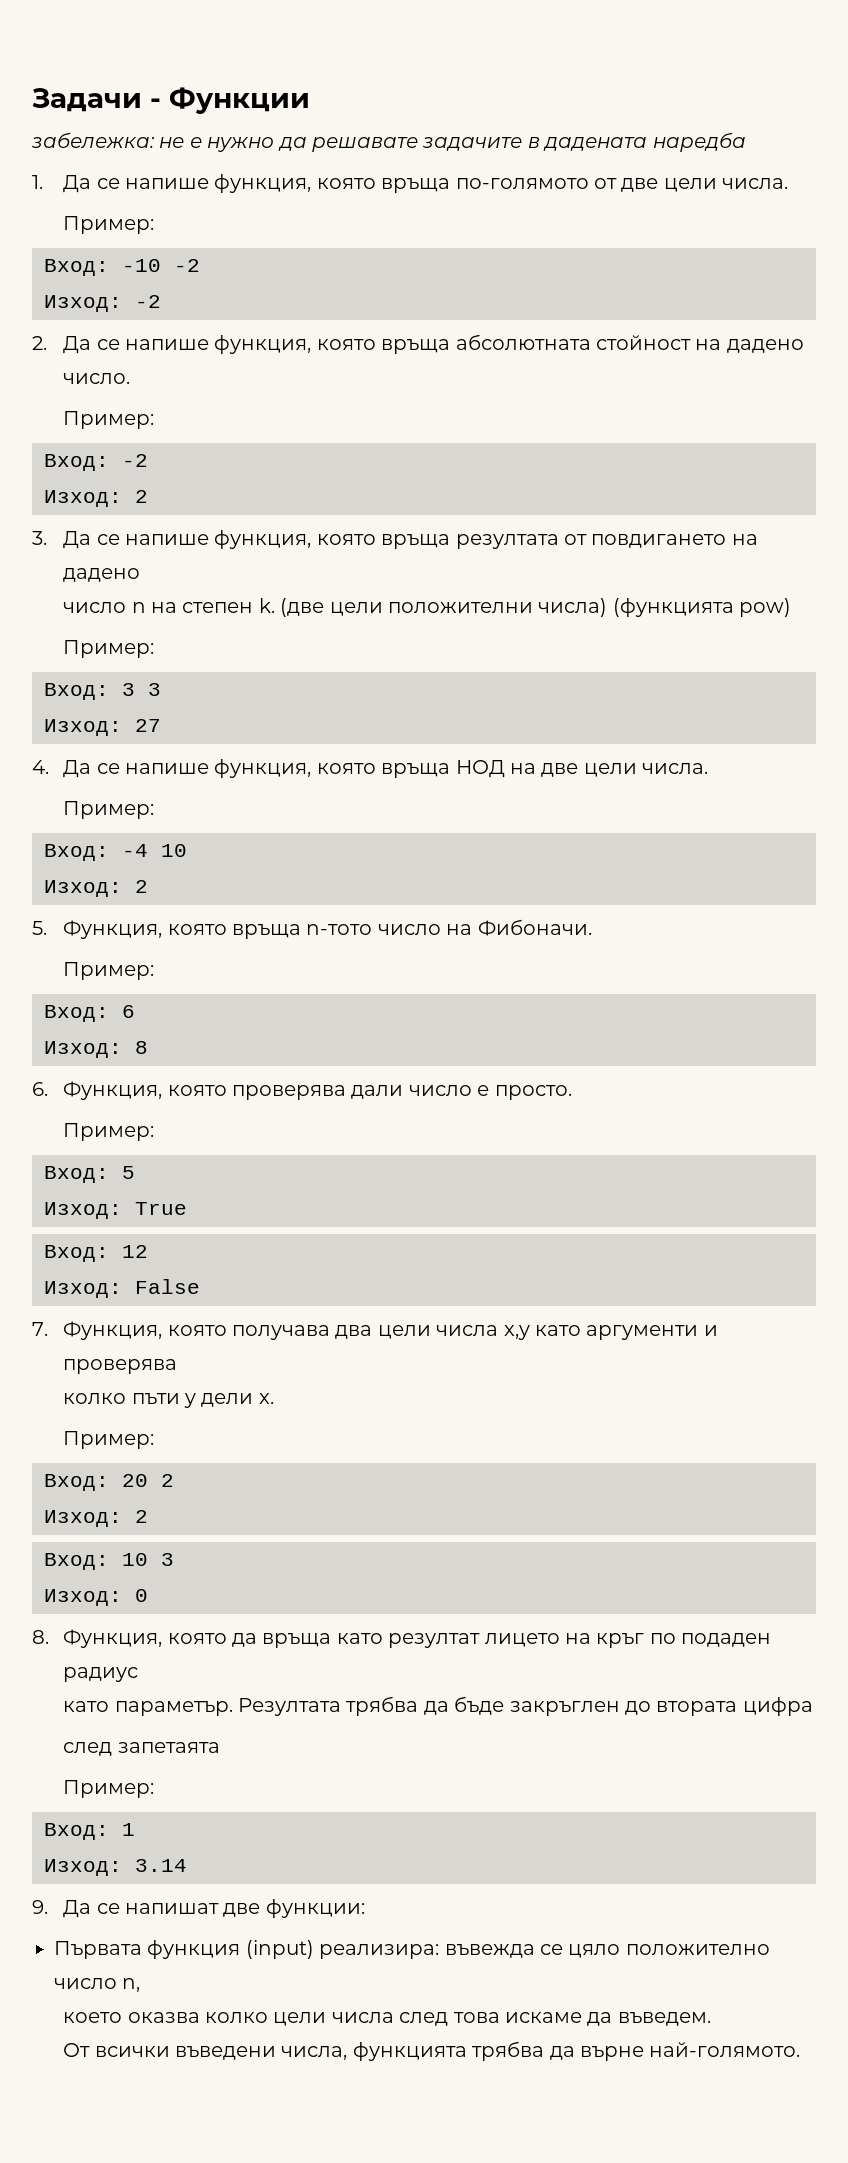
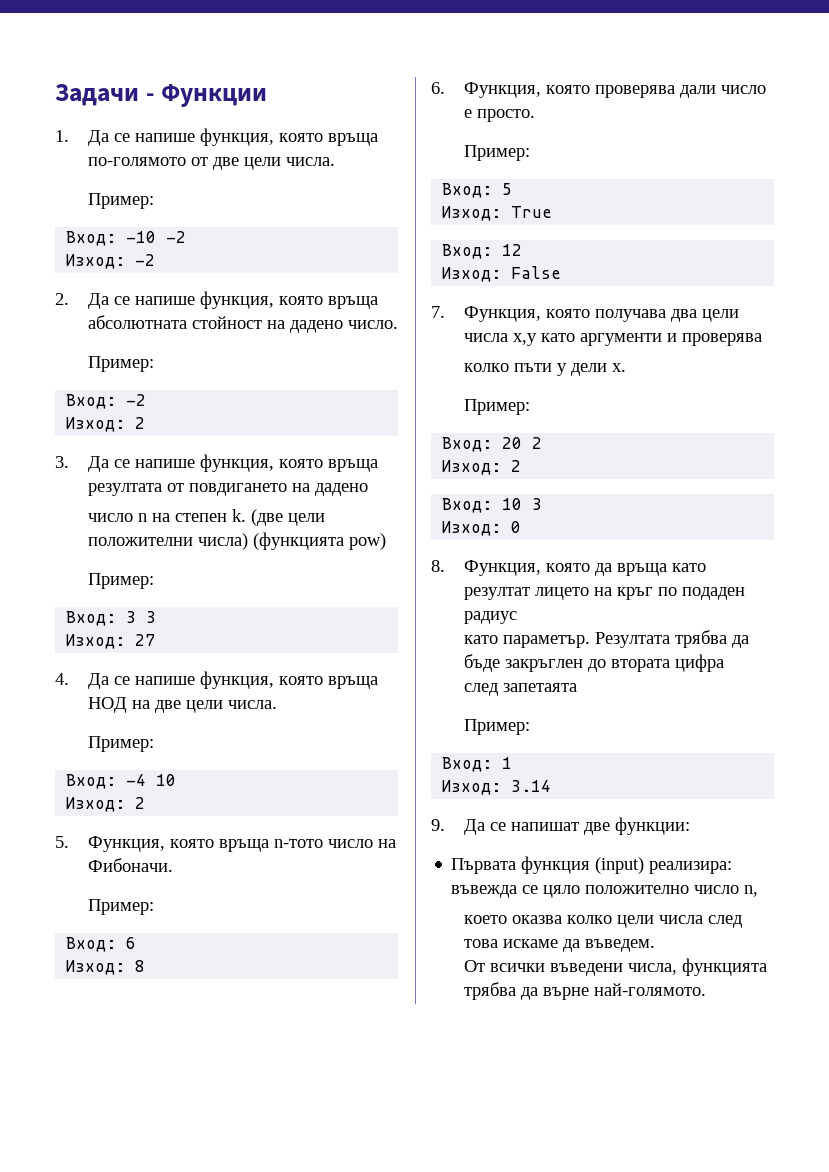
[31,132,746,152] // забележка: не е нужно да решавате задачите в дадената наредба -> (267, 95) none

